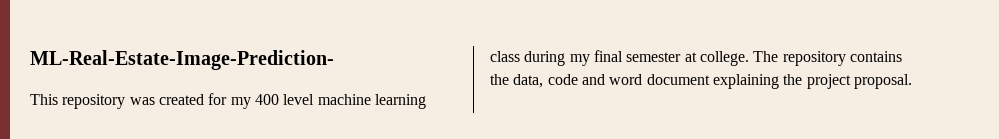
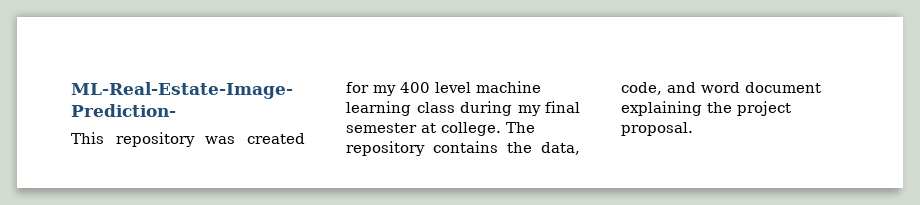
[547,74,578,85] code -> [621,82,662,95] code,

